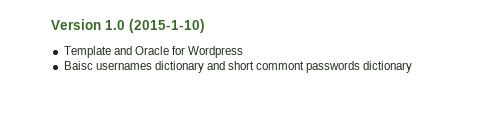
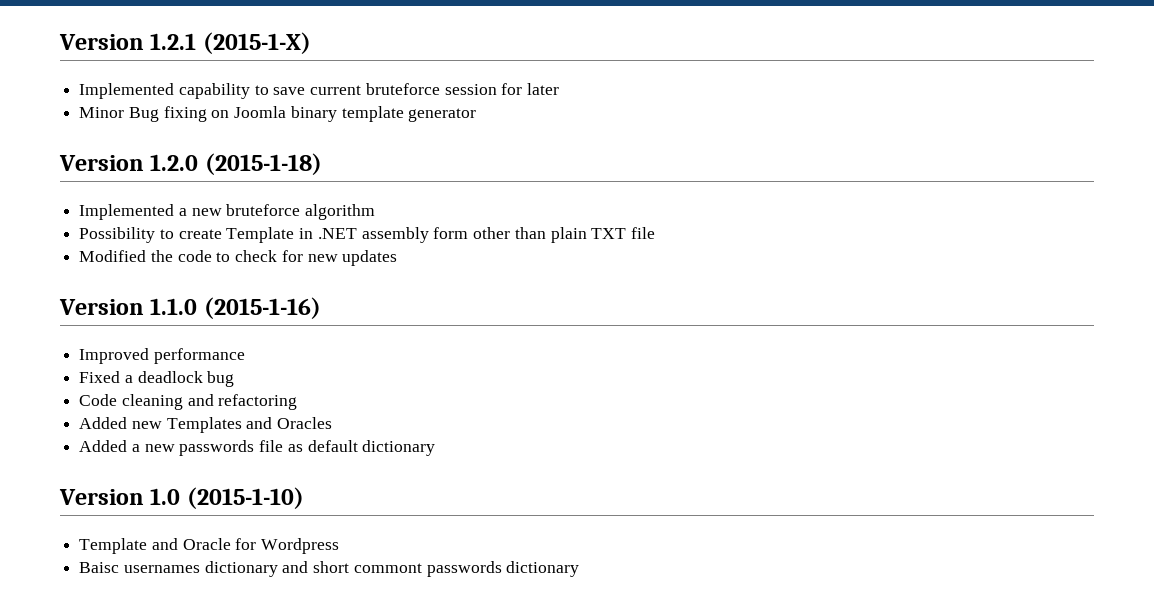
[51,19,101,30] Version -> [59,32,311,54] [79,83,560,99] [79,106,477,122] [59,153,322,175] [79,204,376,220] [79,227,655,243] [79,250,398,266] [59,297,321,319] [79,348,245,364] [79,371,235,387] [79,394,298,410] [79,417,333,433] [79,440,436,456] [59,489,144,505] Version 1.2.1 (2015-1-X) // Implemented capability to save current bruteforce session for later // Minor Bug fixing on Joomla binary template generator // Version 1.2.0 (2015-1-18) // Implemented a new bruteforce algorithm // Possibility to create Template in .NET assembly form other than plain TXT file // Modified the code to check for new updates // Version 1.1.0 (2015-1-16) // Improved performance // Fixed a deadlock bug // Code cleaning and refactoring // Added new Templates and Oracles // Added a new passwords file as default dictionary // Version

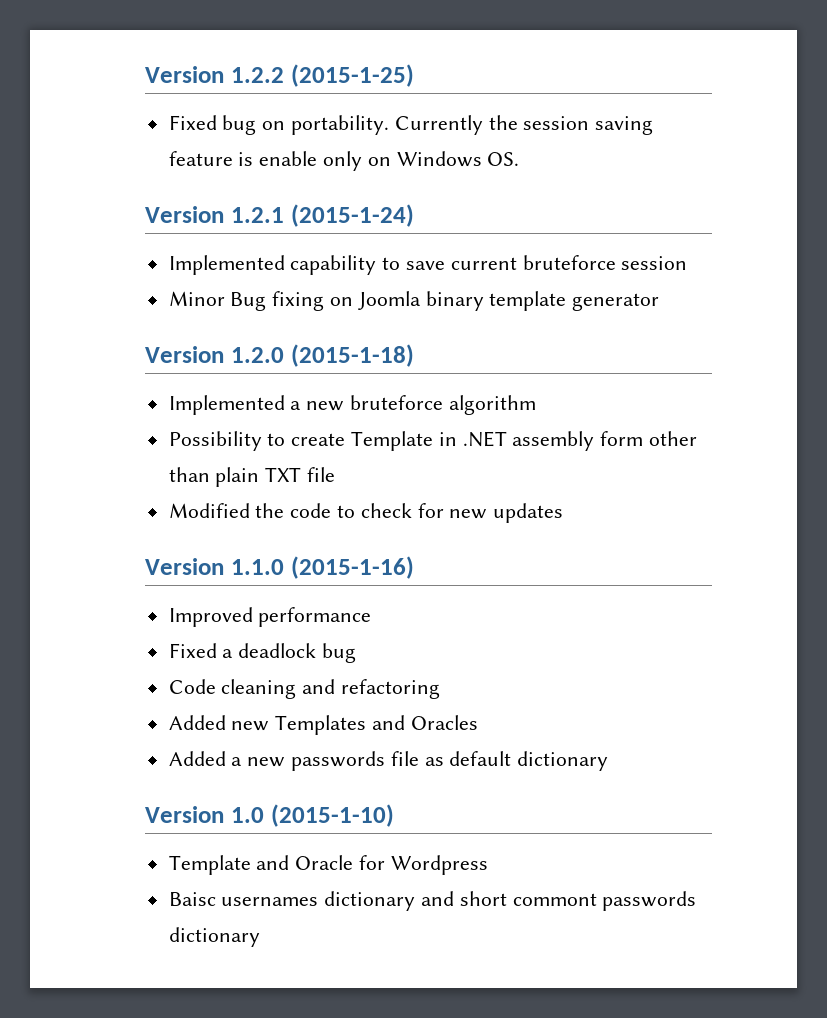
[59,32,311,54] Version 1.2.1 (2015-1-X) -> [145,64,414,87] [168,115,654,135] [168,151,520,171] [145,204,414,227] Version 1.2.2 (2015-1-25) // Fixed bug on portability. Currently the session saving feature is enable only on Windows OS. // Version 1.2.1 (2015-1-24)
[501,83,560,95] for later -> (688, 263) none

